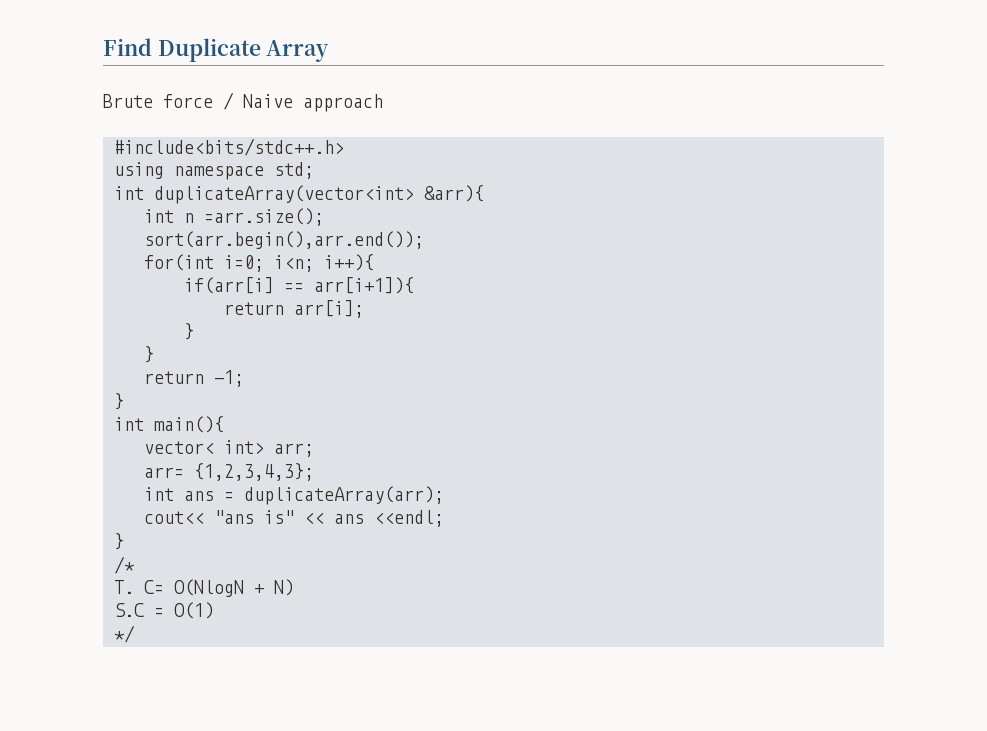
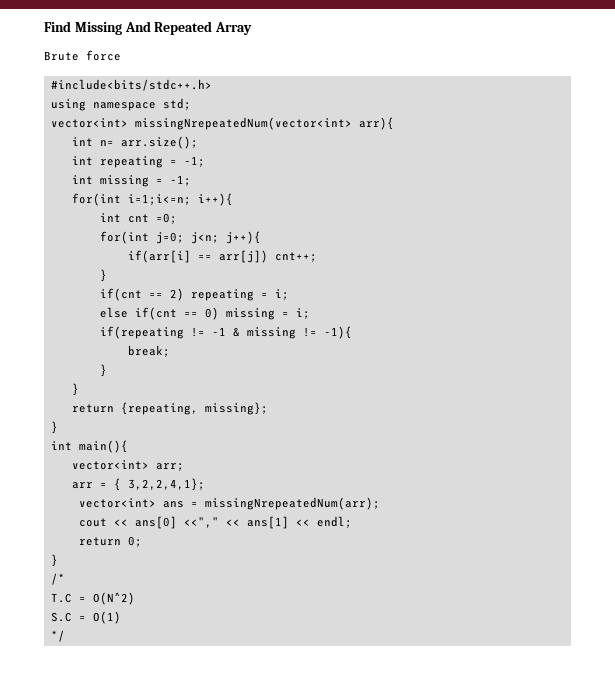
[157,38,261,62] Duplicate -> [74,21,213,35] Missing And Repeated
[223,92,383,112] / Naive approach -> (121, 55) none
[114,185,485,204] [144,208,325,226] [144,231,425,249] [144,254,315,272] int duplicateArray(vector<int> &arr){ // int n =arr.size(); // sort(arr.begin(),arr.end()); // for(int i=0; i<n; -> [51,117,395,130] [72,136,199,149] [72,156,206,168] [72,175,192,187] [72,193,192,206] vector<int> missingNrepeatedNum(vector<int> arr){ // int n= arr.size(); // int repeating = -1; // int missing = -1; // for(int i=1;i<=n;
[184,277,415,294] [224,300,365,318] if(arr[i] == arr[i+1]){ // return arr[i]; -> [100,213,178,224] [100,231,262,244] [128,250,318,263] [100,269,108,282] [100,288,290,301] [100,307,311,320] [100,326,353,339] [128,345,171,357] int cnt =0; // for(int j=0; j<n; j++){ // if(arr[i] == arr[j]) cnt++; // } // if(cnt == 2) repeating = i; // else if(cnt == 0) missing = i; // if(repeating != -1 & missing != -1){ // break;
[214,370,245,387] -1; -> [121,402,269,415] {repeating, missing};
[144,440,265,454] vector< int> -> [72,460,150,470] vector<int>
[144,463,315,481] [144,486,445,505] [144,510,445,527] [114,533,125,550] [114,556,136,574] [114,579,295,597] arr= {1,2,3,4,3}; // int ans = duplicateArray(arr); // cout<< "ans is" << ans <<endl; // } // /* // T. C= O(NlogN + N) -> [72,478,206,491] [79,497,381,510] [79,516,353,529] [79,536,143,547] [51,554,59,567] [51,573,66,585] [51,592,136,605] arr = { 3,2,2,4,1}; // vector<int> ans = missingNrepeatedNum(arr); // cout << ans[0] <<"," << ans[1] << endl; // return 0; // } // /* // T.C = O(N^2)

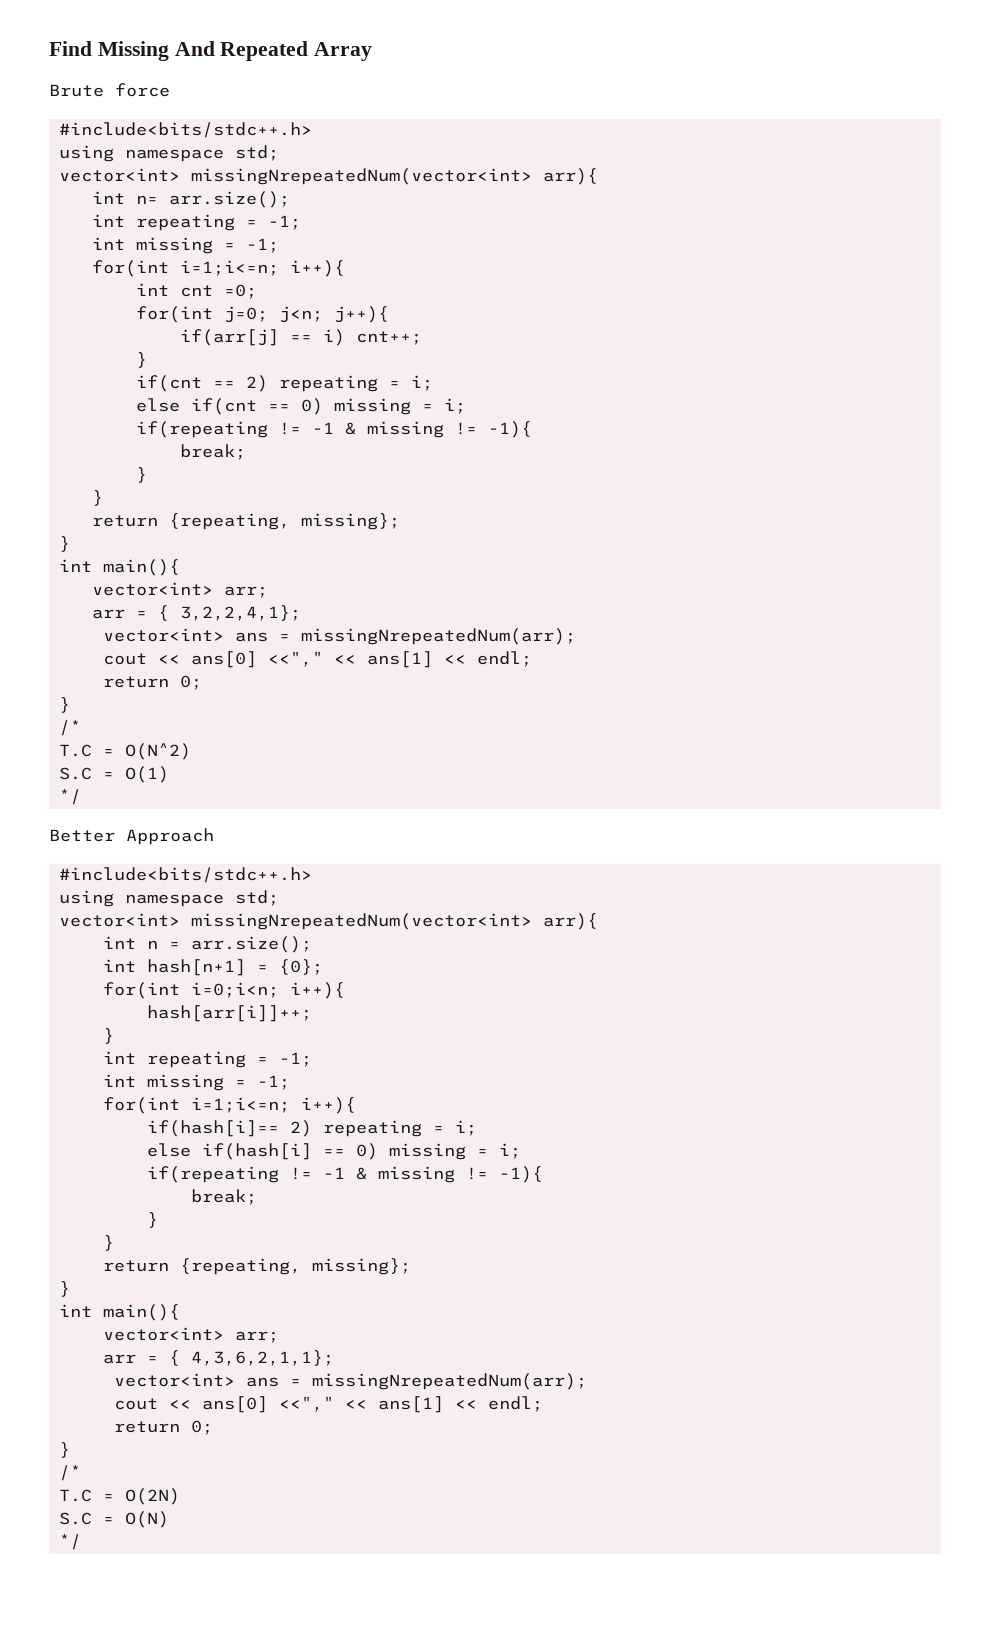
[128,250,269,263] if(arr[i] == arr[j]) -> [180,329,346,346] if(arr[j] == i)
(66, 636) none -> [49,828,214,845] [59,867,313,883] [59,890,280,907] [59,913,599,930] [103,936,313,953] [103,959,324,976] [103,982,346,999] [147,1005,313,1022] [103,1028,115,1044] [103,1051,313,1068] [103,1074,291,1091] [103,1097,357,1114] [147,1120,478,1137] [147,1143,522,1160] [147,1166,544,1183] [191,1189,258,1205] [147,1212,159,1228] [103,1235,115,1251] [103,1258,412,1275] [59,1281,71,1297] [59,1304,181,1321] [103,1327,280,1343] [103,1350,335,1366] [114,1373,588,1390] [114,1396,544,1413] [114,1420,214,1435] [59,1442,71,1458] [59,1465,82,1481] [59,1488,181,1505] [59,1511,170,1528] [59,1534,82,1550] // Better Approach // #include<bits/stdc++.h> // using namespace std; // vector<int> missingNrepeatedNum(vector<int> arr){ // int n = arr.size(); // int hash[n+1] = {0}; // for(int i=0;i<n; i++){ // hash[arr[i]]++; // } // int repeating = -1; // int missing = -1; // for(int i=1;i<=n; i++){ // if(hash[i]== 2) repeating = i; // else if(hash[i] == 0) missing = i; // if(repeating != -1 & missing != -1){ // break; // } // } // return {repeating, missing}; // } // int main(){ // vector<int> arr; // arr = { 4,3,6,2,1,1}; // vector<int> ans = missingNrepeatedNum(arr); // cout << ans[0] <<"," << ans[1] << endl; // return 0; // } // /* // T.C = O(2N) // S.C = O(N) // */

